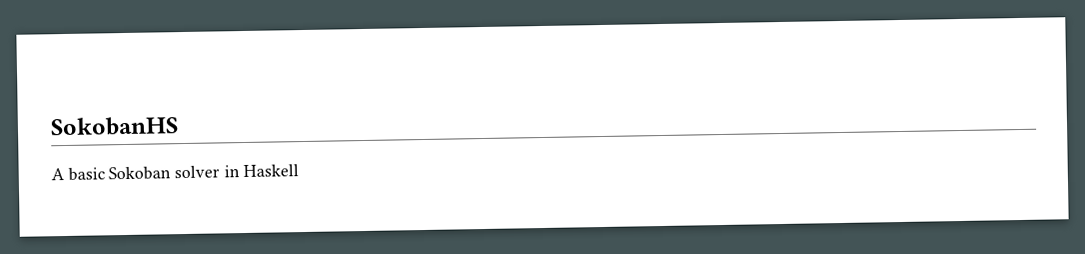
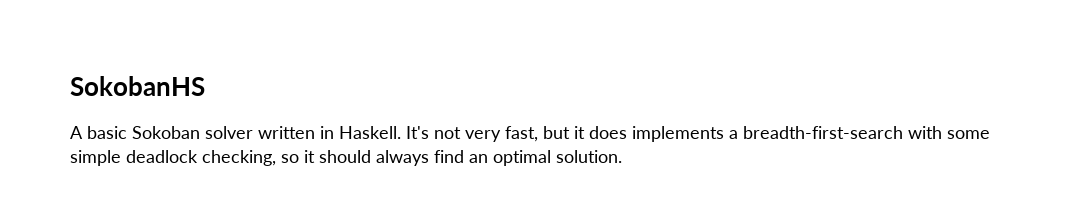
[223,164,299,178] in Haskell -> [258,126,990,142] [70,150,622,166] written in Haskell. It's not very fast, but it does implements a breadth-first-search with some simple deadlock checking, so it should always find an optimal solution.

